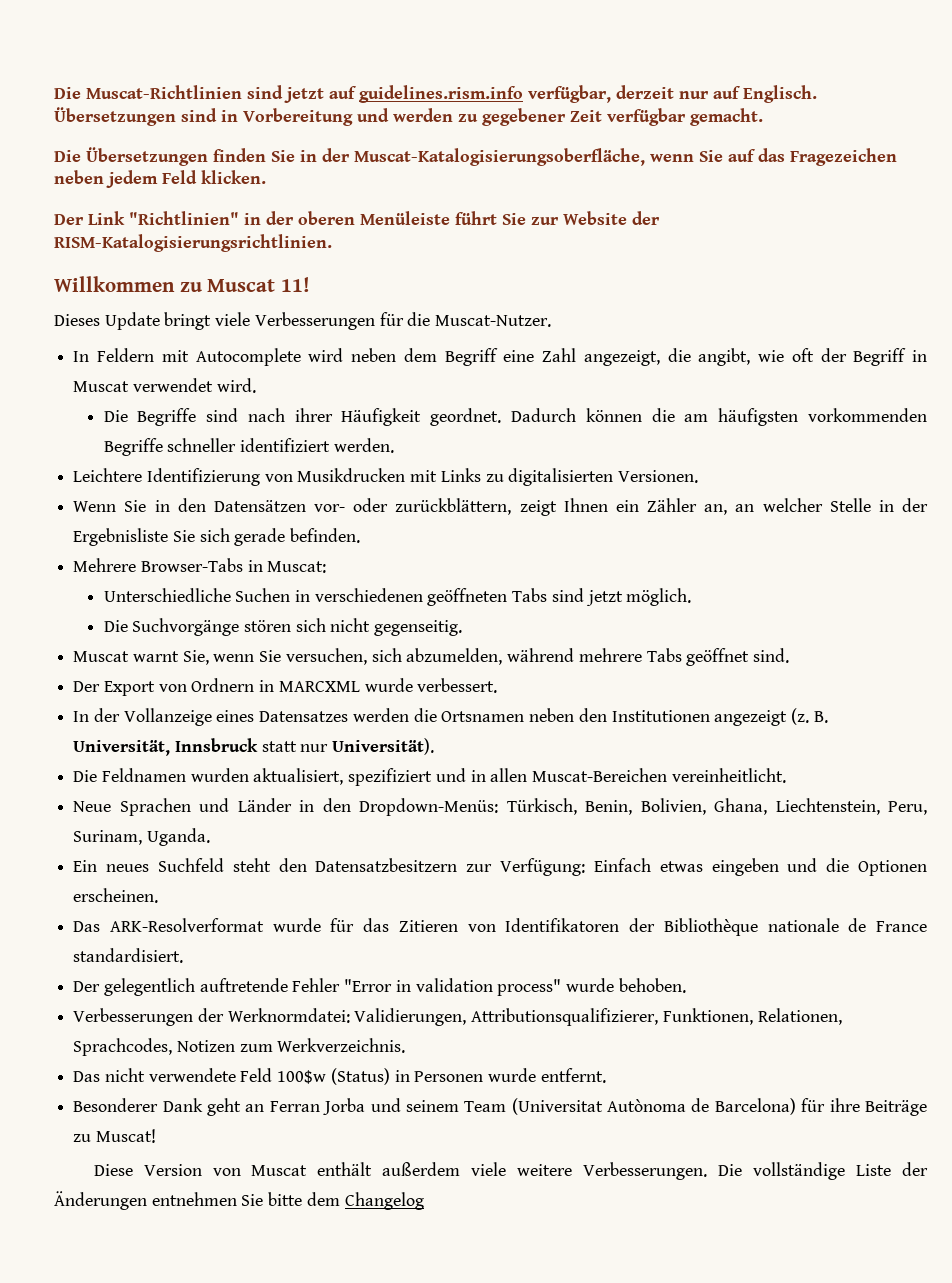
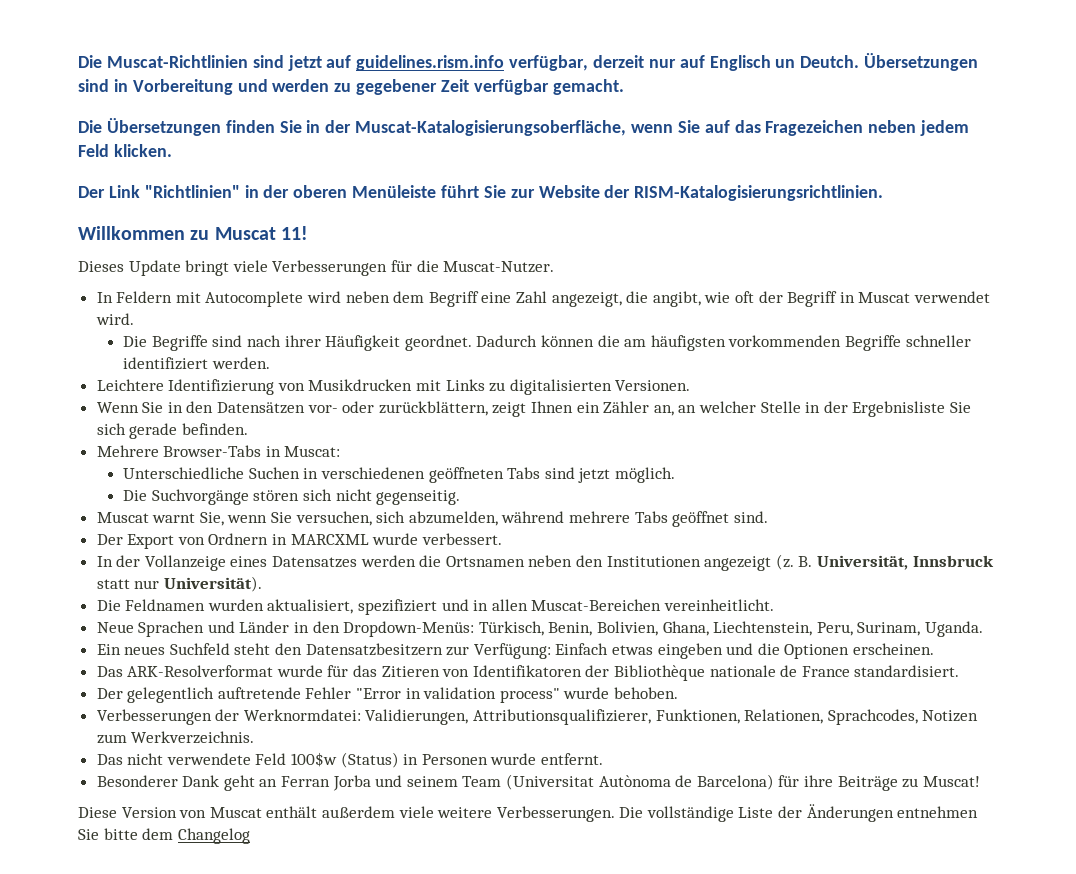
[743,85,817,103] Englisch. -> [709,55,860,71] Englisch un Deutch.

